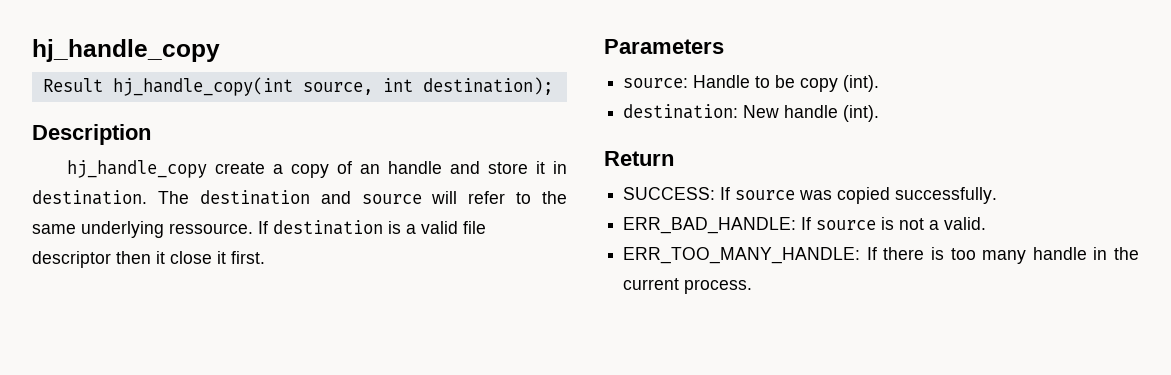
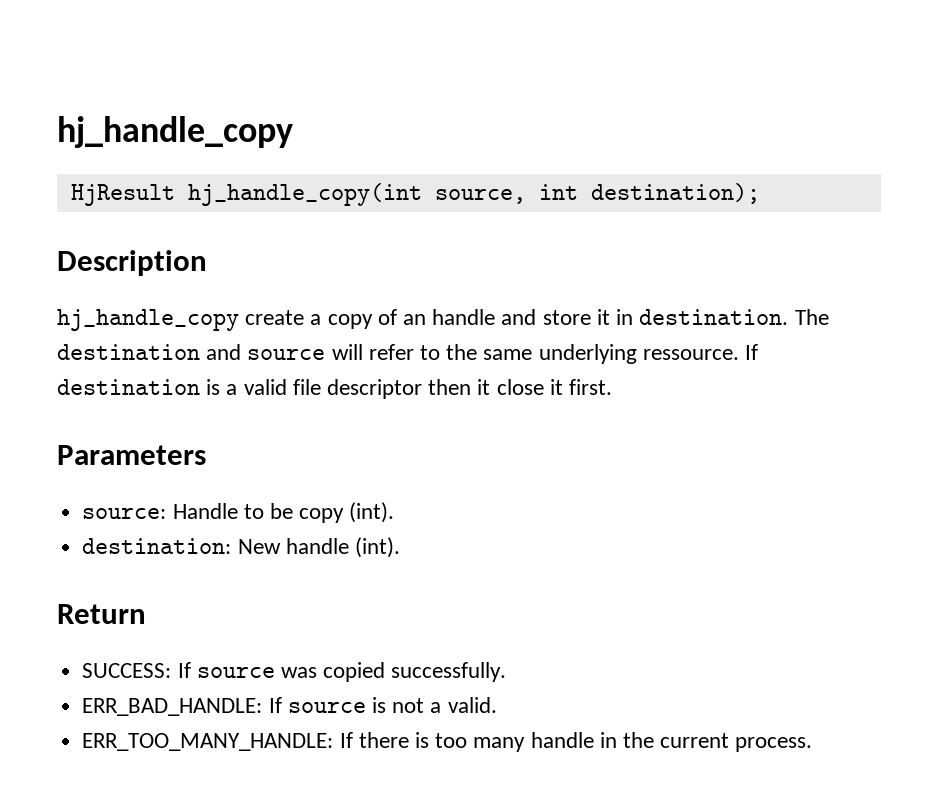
[42,78,103,92] Result -> [70,184,175,206] HjResult

